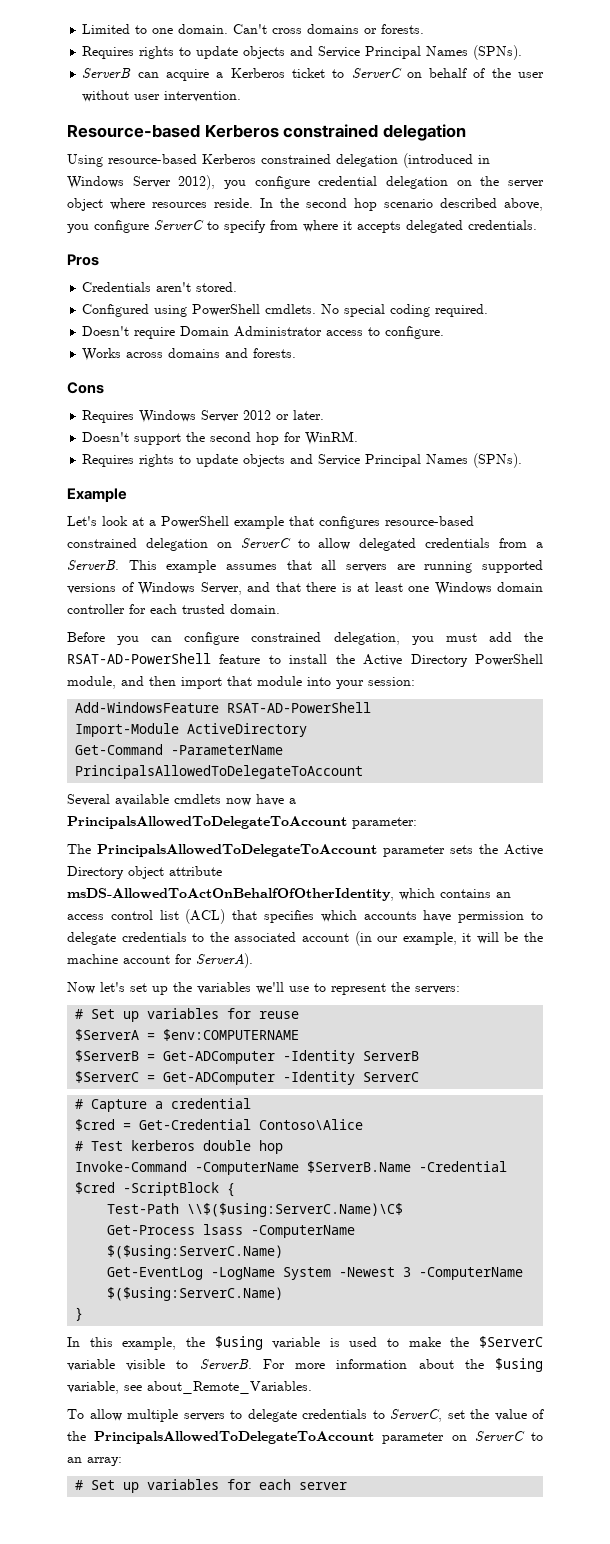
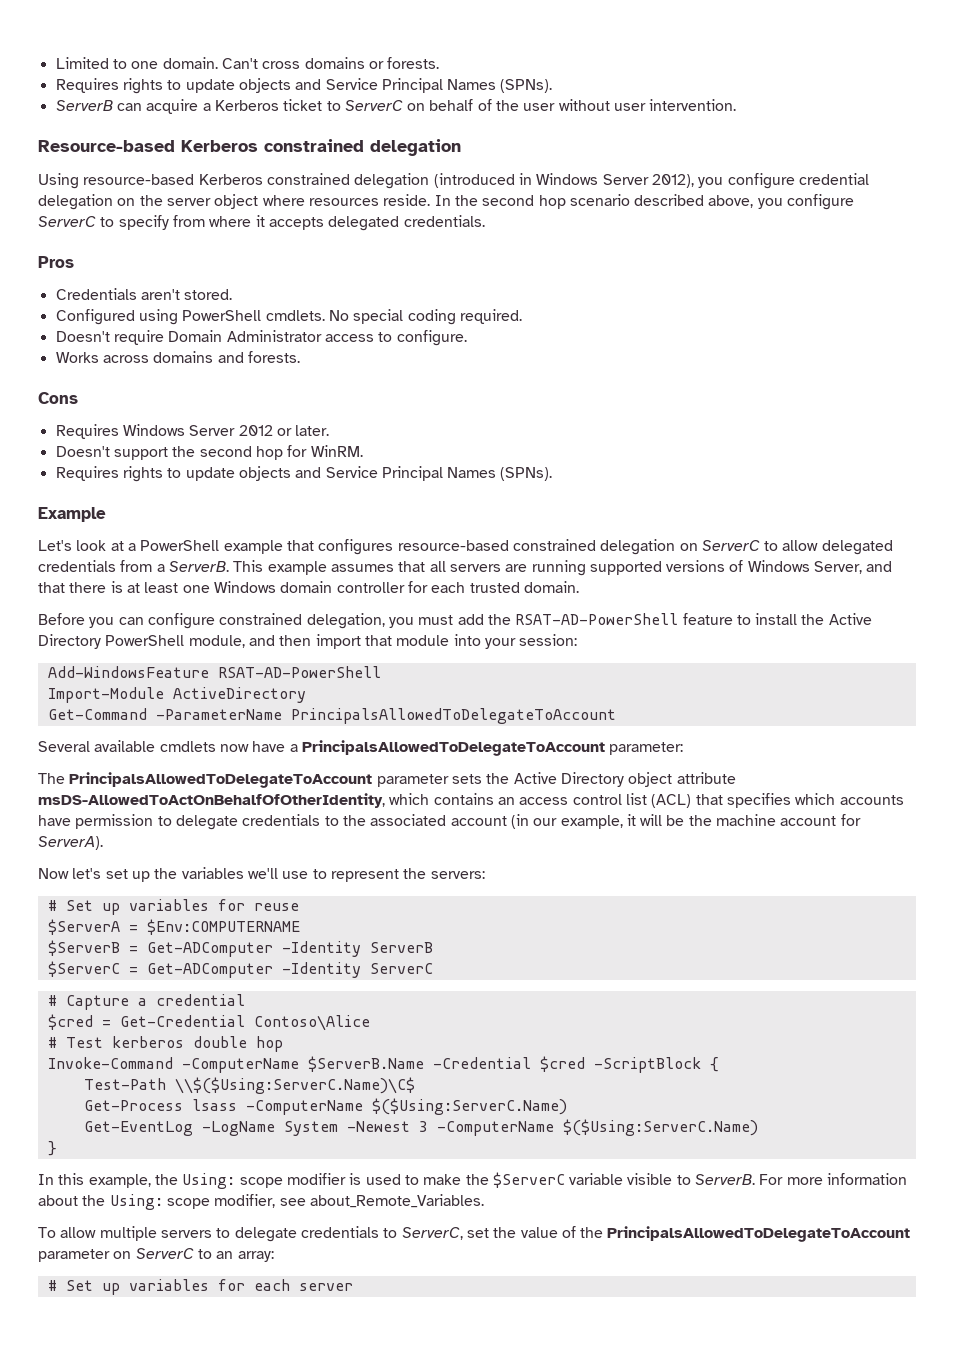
[163,1029,300,1041] $env:COMPUTERNAME -> [146,919,300,935] $Env:COMPUTERNAME
[187,1203,404,1217] \\$($using:ServerC.Name)\C$ -> [174,1077,415,1094] \\$($Using:ServerC.Name)\C$
[107,1245,284,1259] $($using:ServerC.Name) -> [371,1098,567,1115] $($Using:ServerC.Name)
[107,1287,284,1301] $($using:ServerC.Name) -> [562,1119,758,1136] $($Using:ServerC.Name)
[214,1336,321,1350] $using variable -> [182,1173,346,1189] Using: scope modifier
[495,1358,543,1372] [67,1381,119,1394] $using variable, -> [109,1194,276,1210] Using: scope modifier,

